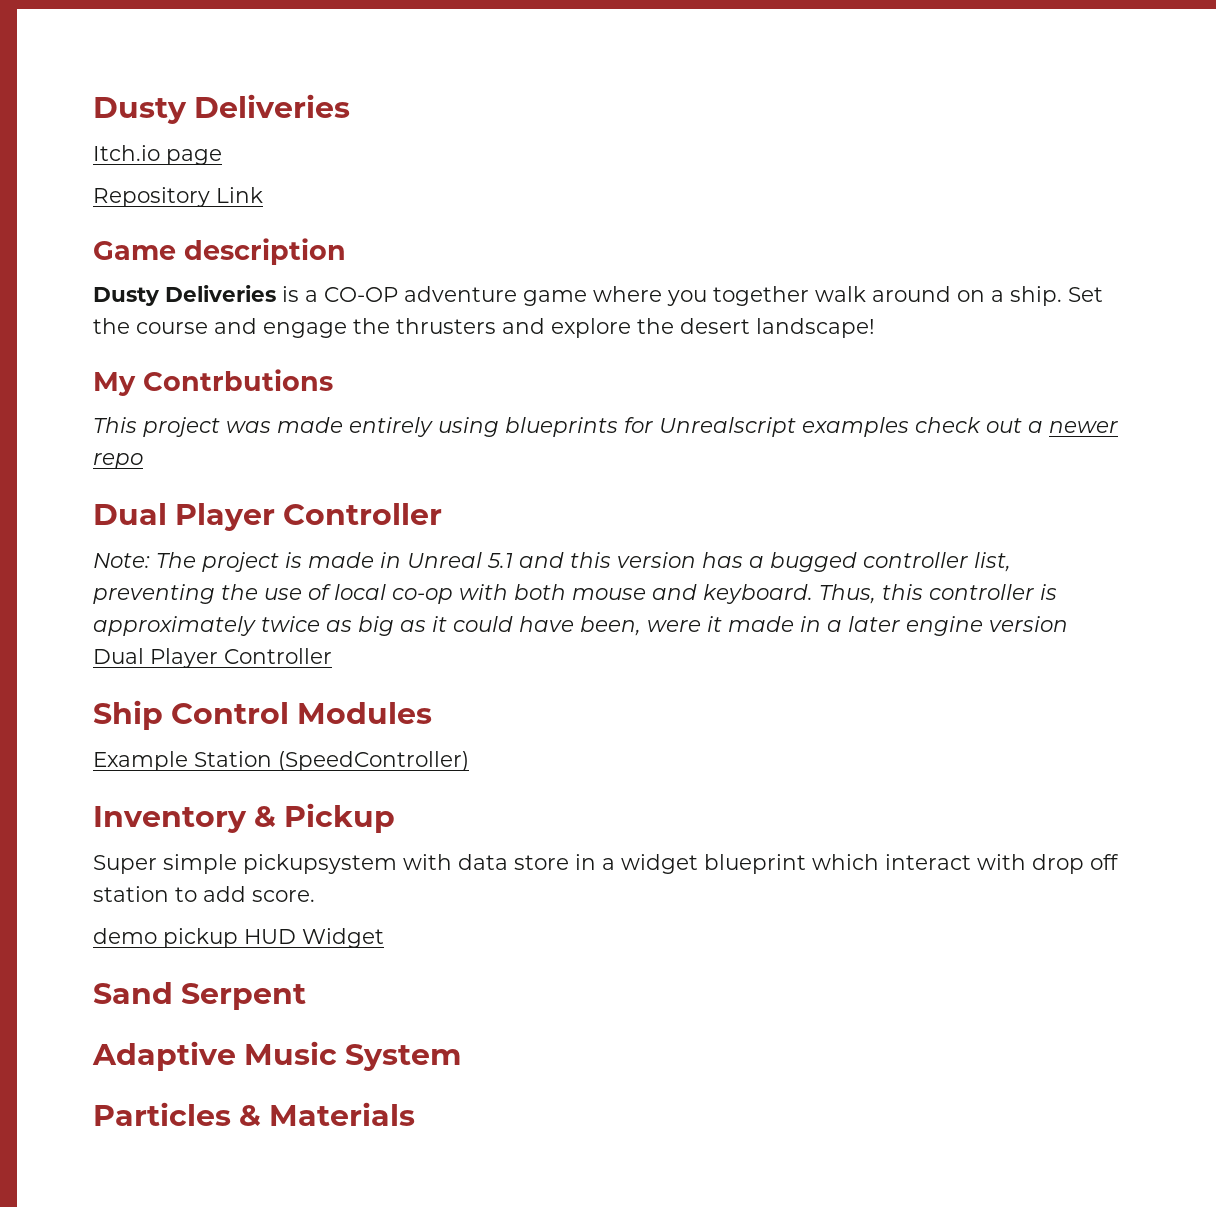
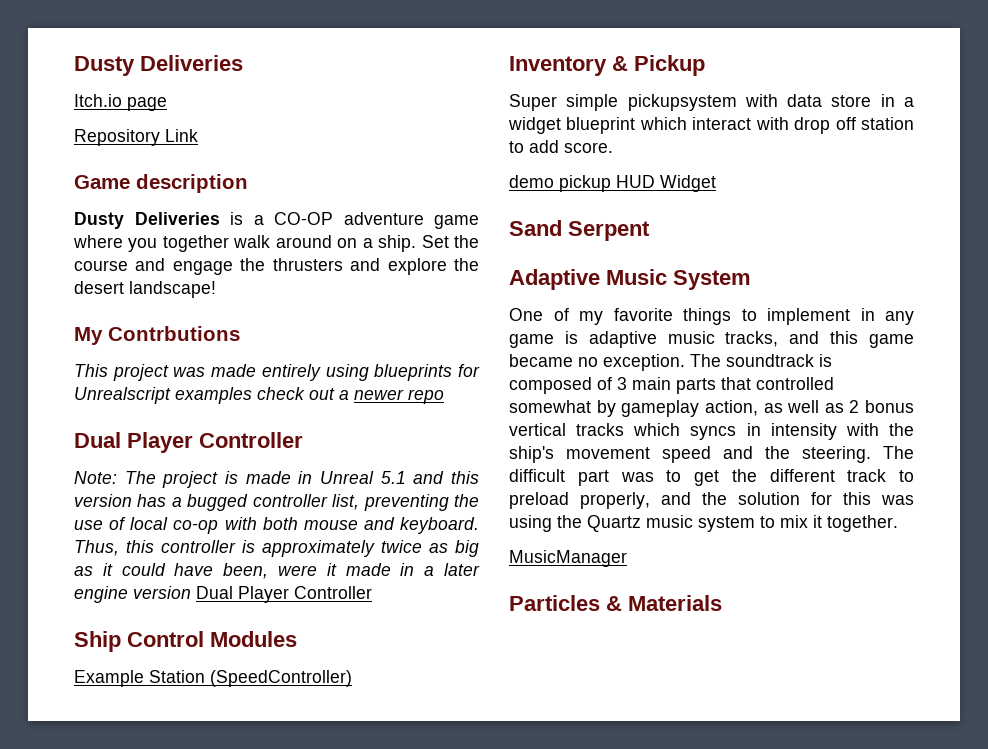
(462, 1057) none -> [509,308,914,325] [509,331,914,348] [509,354,832,371] [509,377,834,394] [509,400,914,417] [509,423,914,440] [509,446,914,463] [509,469,914,486] [509,492,914,509] [509,515,898,532] [509,550,627,567] // One of my favorite things to implement in any game is adaptive music tracks, and this game became no exception. The soundtrack is composed of 3 main parts that controlled somewhat by gameplay action, as well as 2 bonus vertical tracks which syncs in intensity with the ship's movement speed and the steering. The difficult part was to get the different track to preload properly, and the solution for this was using the Quartz music system to mix it together. // MusicManager

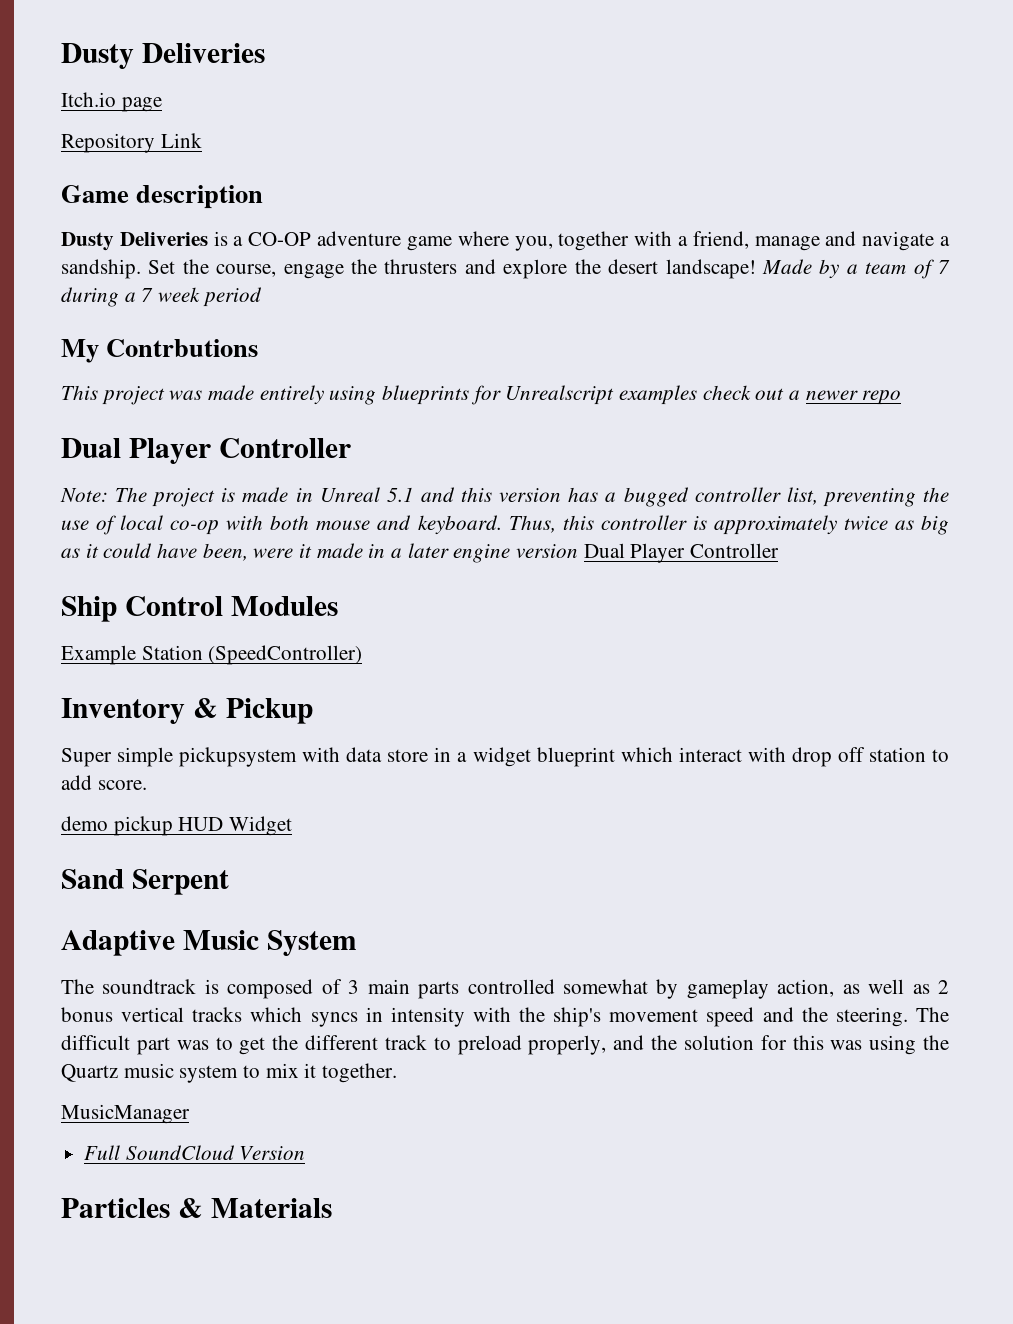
[128,235,480,252] [74,258,166,271] you together walk around on a ship. Set the course and -> [514,231,950,251] [61,259,277,279] you, together with a friend, manage and navigate a sandship. Set the course,
(216, 289) none -> [761,259,950,279] [61,287,262,307] Made by a team of 7 during a 7 week period
[509,308,914,325] [509,331,914,348] [509,354,685,371] One of my favorite things to implement in any game is adaptive music tracks, and this game became no exception. -> (357, 943) none
[721,377,751,390] that -> (460, 990) none
(627, 558) none -> [84,1145,306,1160] // Full SoundCloud Version

